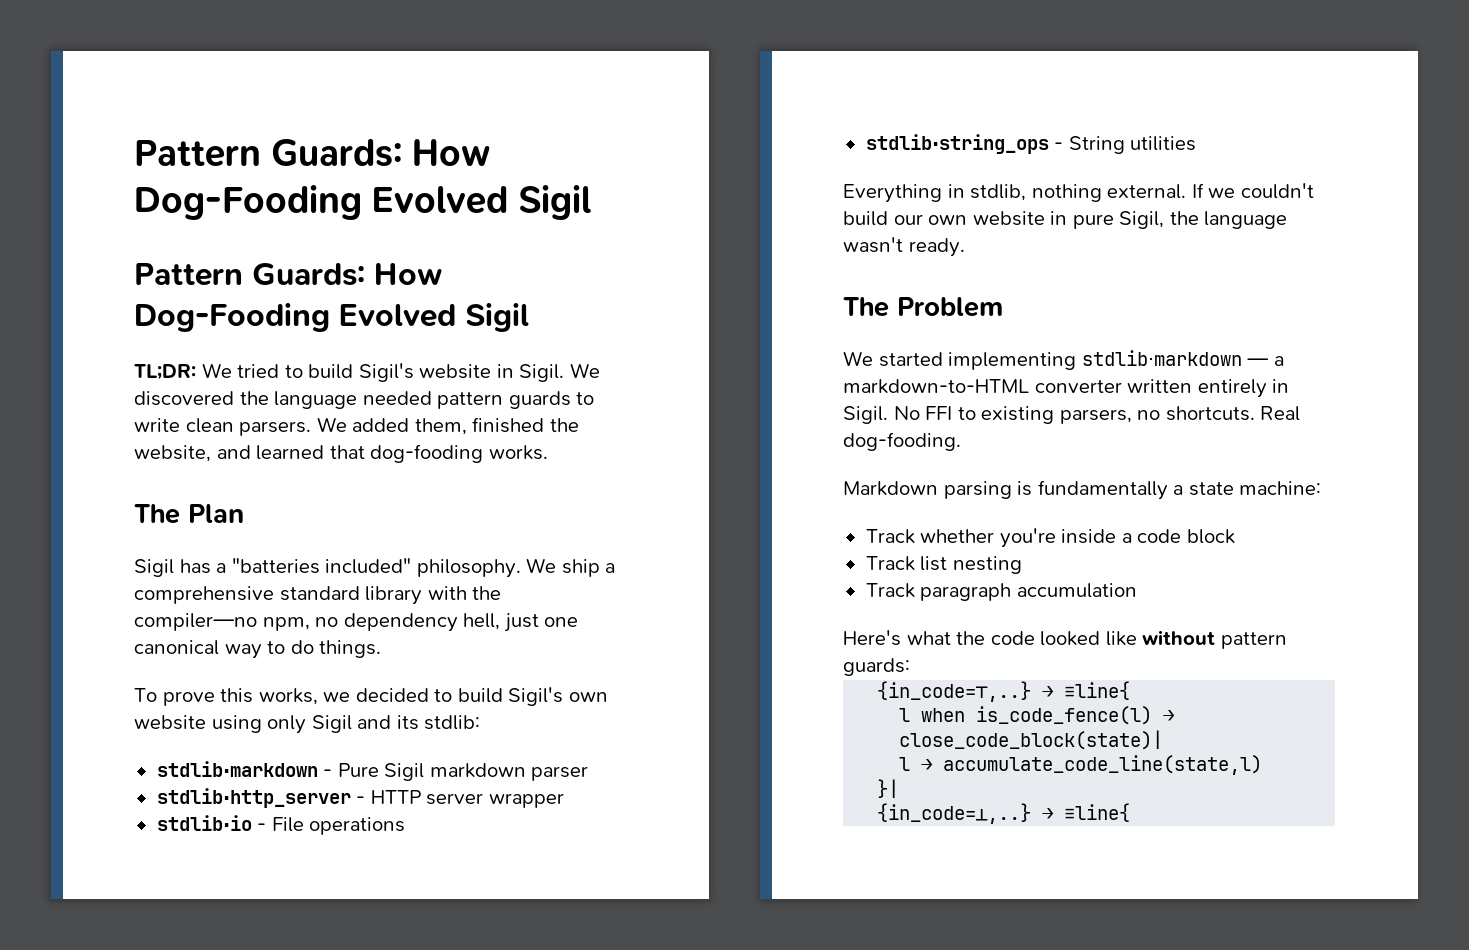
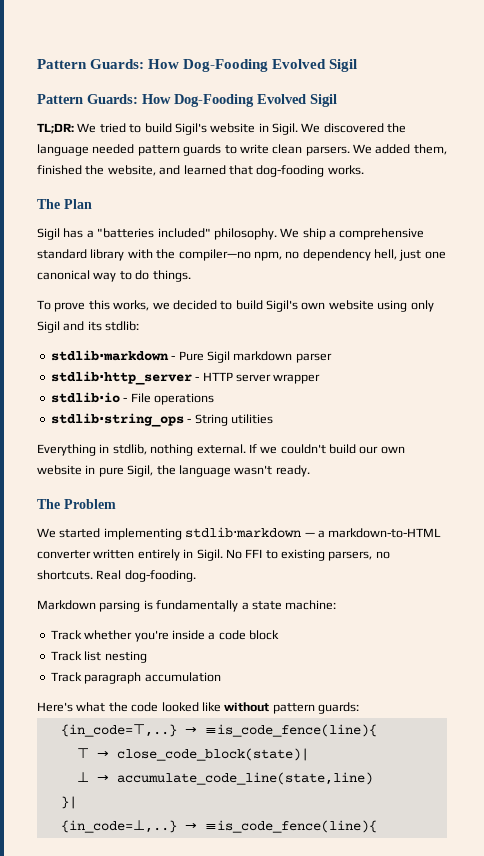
[1064,681,1131,700] [899,706,1153,725] ≡line{ // l when is_code_fence(l) -> [204,724,377,737] [76,748,89,758] ≡is_code_fence(line){ // ⊤
[899,755,1263,775] l → accumulate_code_line(state,l) -> [76,772,373,785] ⊥ → accumulate_code_line(state,line)
[1064,803,1131,822] ≡line{ -> [204,820,377,833] ≡is_code_fence(line){

